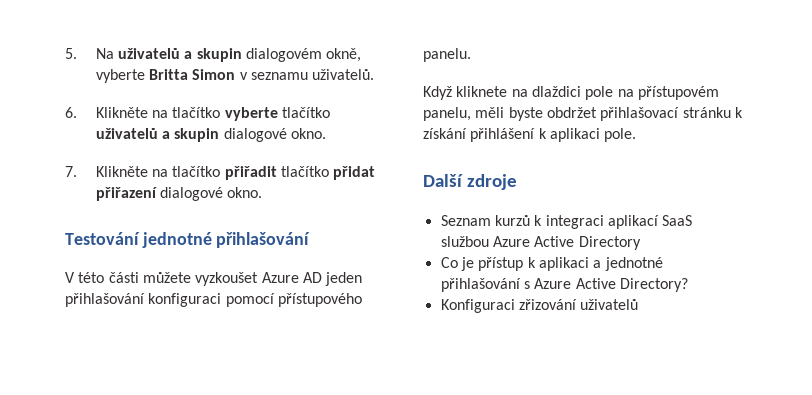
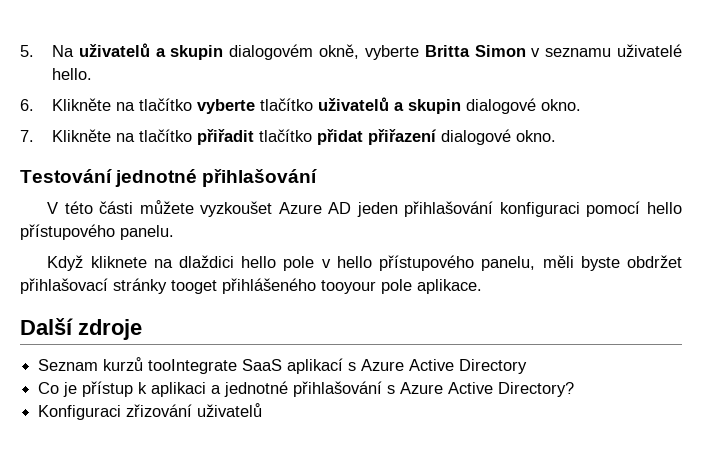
[312,69,375,80] uživatelů. -> [617,44,682,57] [52,68,93,80] uživatelé hello.
(275, 300) none -> [647,202,682,214] hello
[585,86,719,100] pole na přístupovém -> [241,255,475,271] hello pole v hello přístupového
[682,107,743,118] [423,128,637,142] stránku k získání přihlášení k aplikaci pole. -> [113,278,482,294] stránky tooget přihlášeného tooyour pole aplikace.
[534,215,693,229] [440,236,489,247] k integraci aplikací SaaS službou -> [148,358,357,374] tooIntegrate SaaS aplikací s

